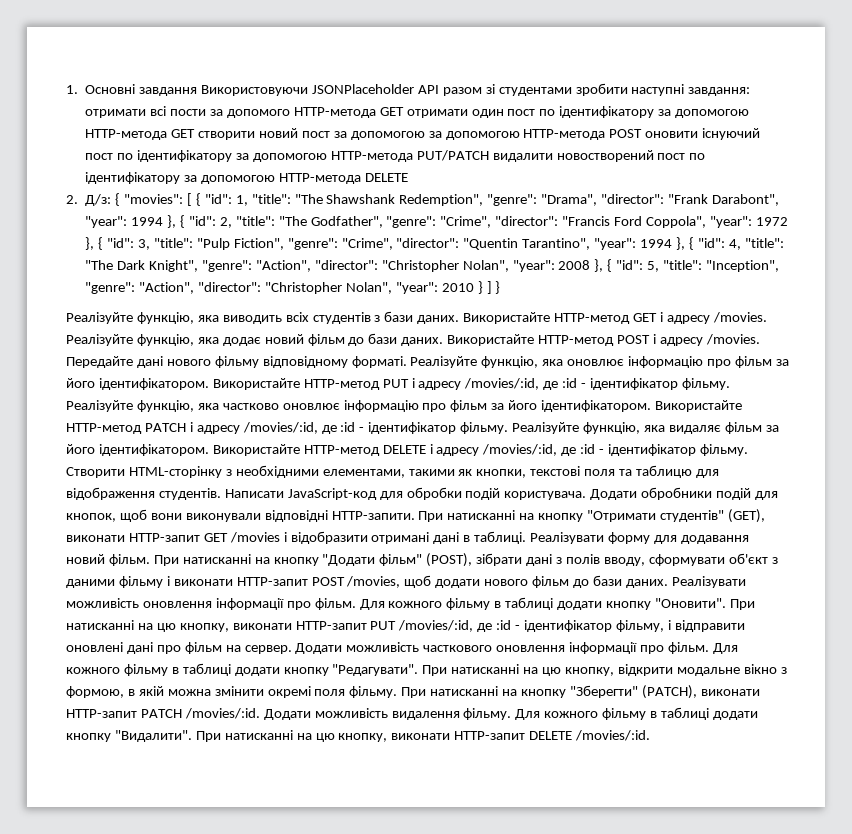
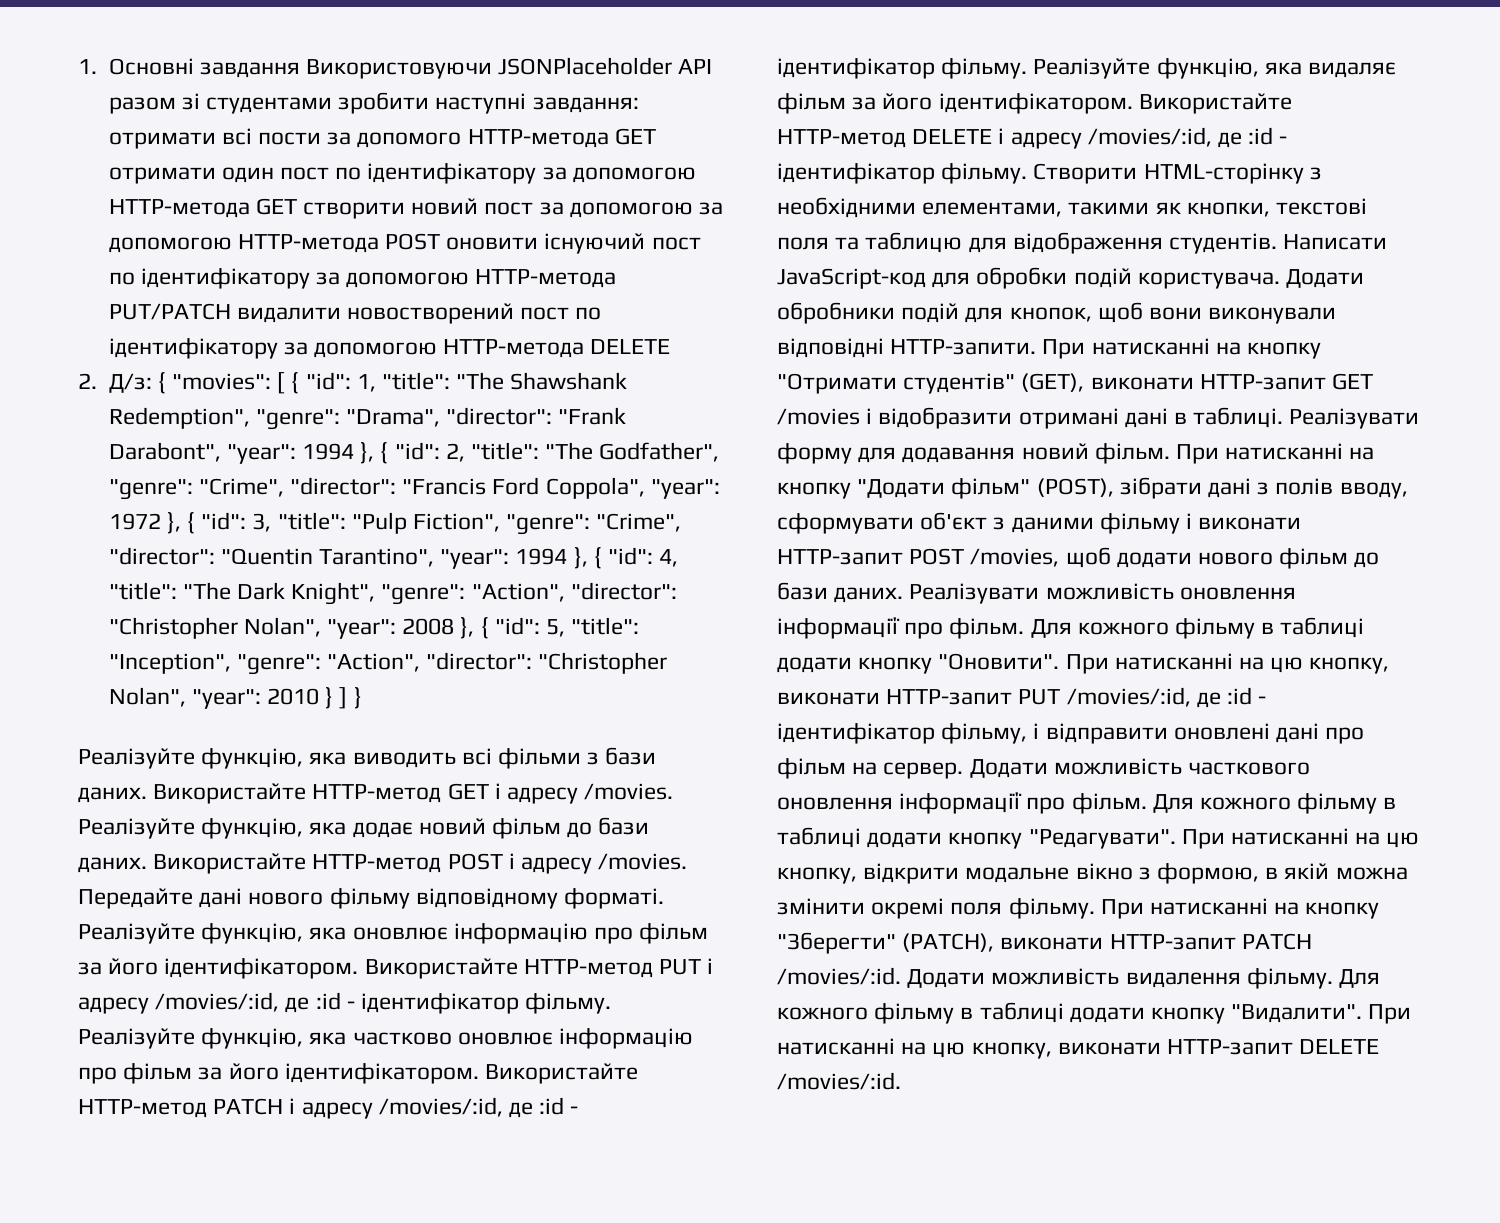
[285,312,371,324] всіх студентів -> [461,748,582,769] всі фільми

